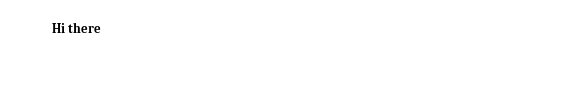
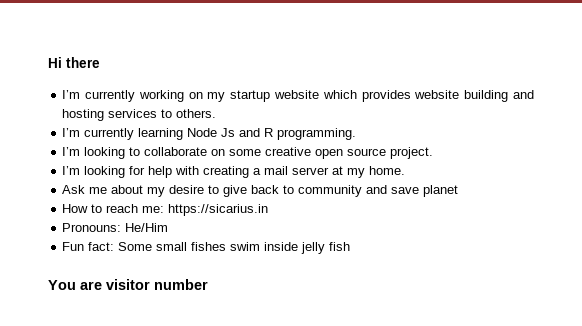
(102, 27) none -> [62,90,534,102] [62,109,217,121] [62,128,357,140] [62,147,434,159] [62,166,406,178] [62,185,459,197] [62,204,269,216] [62,223,169,232] [62,242,351,254] [48,279,208,290] // I’m currently working on my startup website which provides website building and hosting services to others. // I’m currently learning Node Js and R programming. // I’m looking to collaborate on some creative open source project. // I’m looking for help with creating a mail server at my home. // Ask me about my desire to give back to community and save planet // How to reach me: https://sicarius.in // Pronouns: He/Him // Fun fact: Some small fishes swim inside jelly fish // You are visitor number

